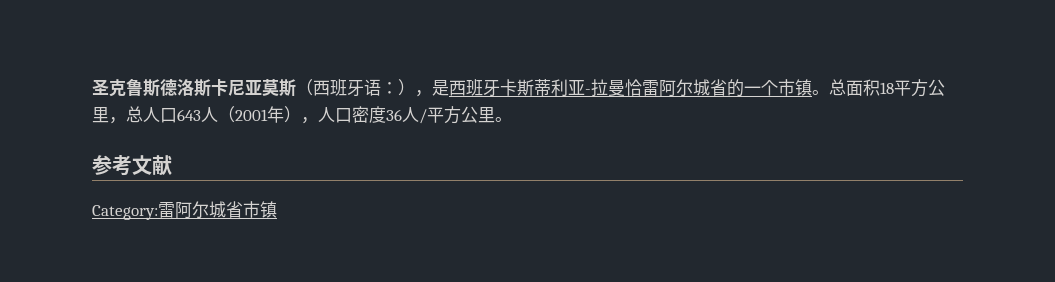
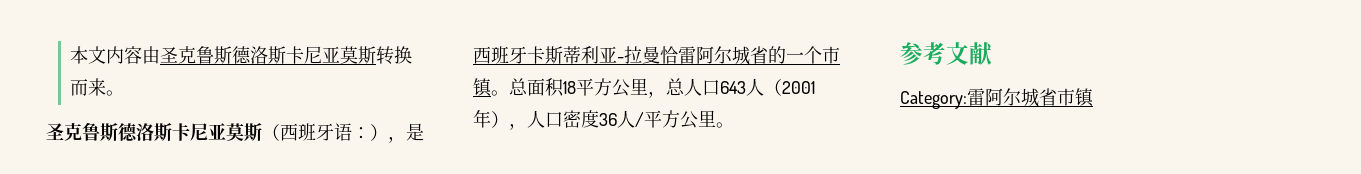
(92, 87) none -> [70,46,413,65] [70,78,125,96] 本文内容由圣克鲁斯德洛斯卡尼亚莫斯转换而来。 //

